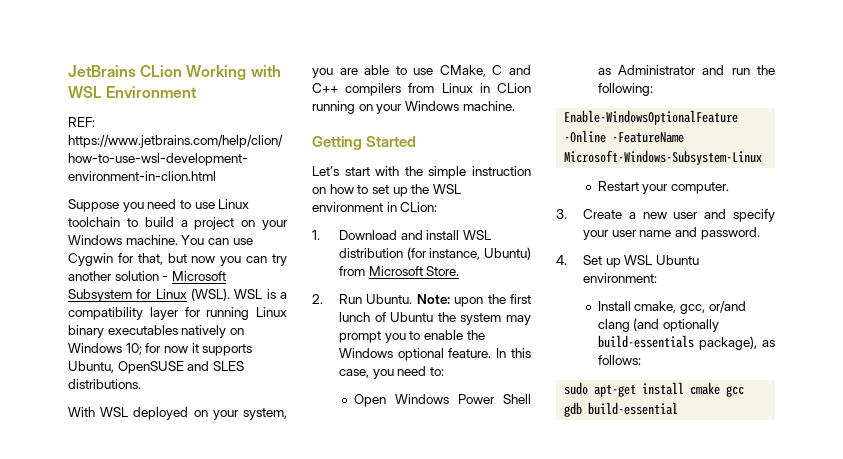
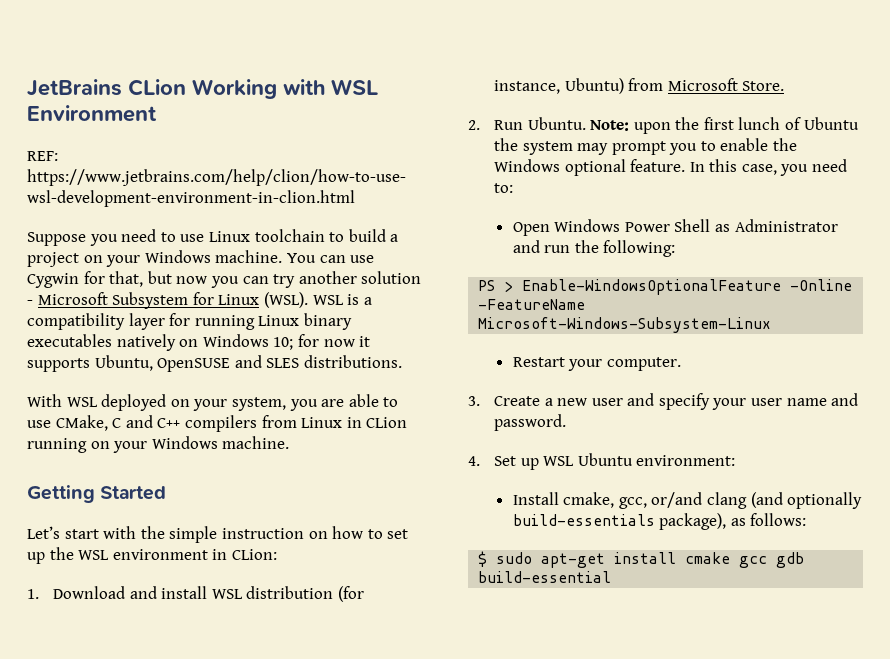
(653, 89) none -> [478,280,514,292] PS >
(641, 360) none -> [478,551,488,567] $

